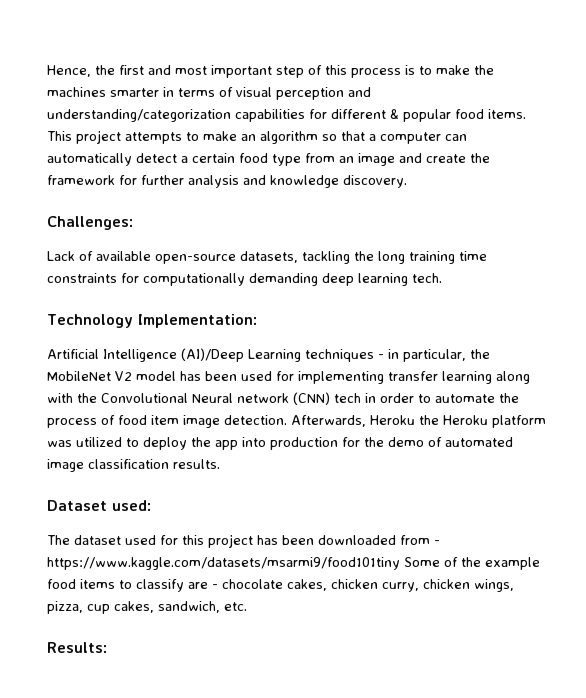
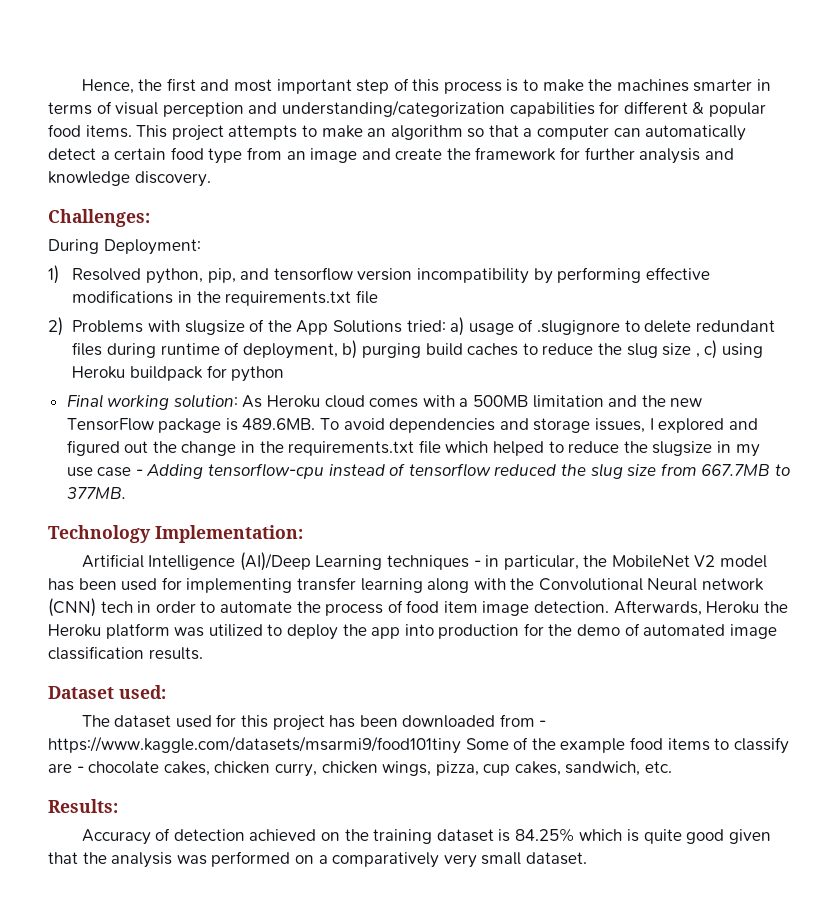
[47,251,487,264] [47,273,442,286] Lack of available open-source datasets, tackling the long training time constraints for computationally demanding deep learning tech. -> [48,239,201,255] [48,265,710,284] [72,290,378,306] [48,317,775,336] [72,340,763,359] [72,365,285,382] [66,394,703,410] [66,418,758,433] [66,440,760,457] [66,463,790,479] [66,487,126,499] During Deployment: // 1) Resolved python, pip, and tensorflow version incompatibility by performing effective modifications in the requirements.txt file // 2) Problems with slugsize of the App Solutions tried: a) usage of .slugignore to delete redundant files during runtime of deployment, b) purging build caches to reduce the slug size , c) using Heroku buildpack for python // Final working solution: As Heroku cloud comes with a 500MB limitation and the new TensorFlow package is 489.6MB. To avoid dependencies and storage issues, I explored and figured out the change in the requirements.txt file which helped to reduce the slugsize in my use case - Adding tensorflow-cpu instead of tensorflow reduced the slug size from 667.7MB to 377MB.
(107, 647) none -> [81,828,771,845] [48,851,587,868] // Accuracy of detection achieved on the training dataset is 84.25% which is quite good given that the analysis was performed on a comparatively very small dataset.

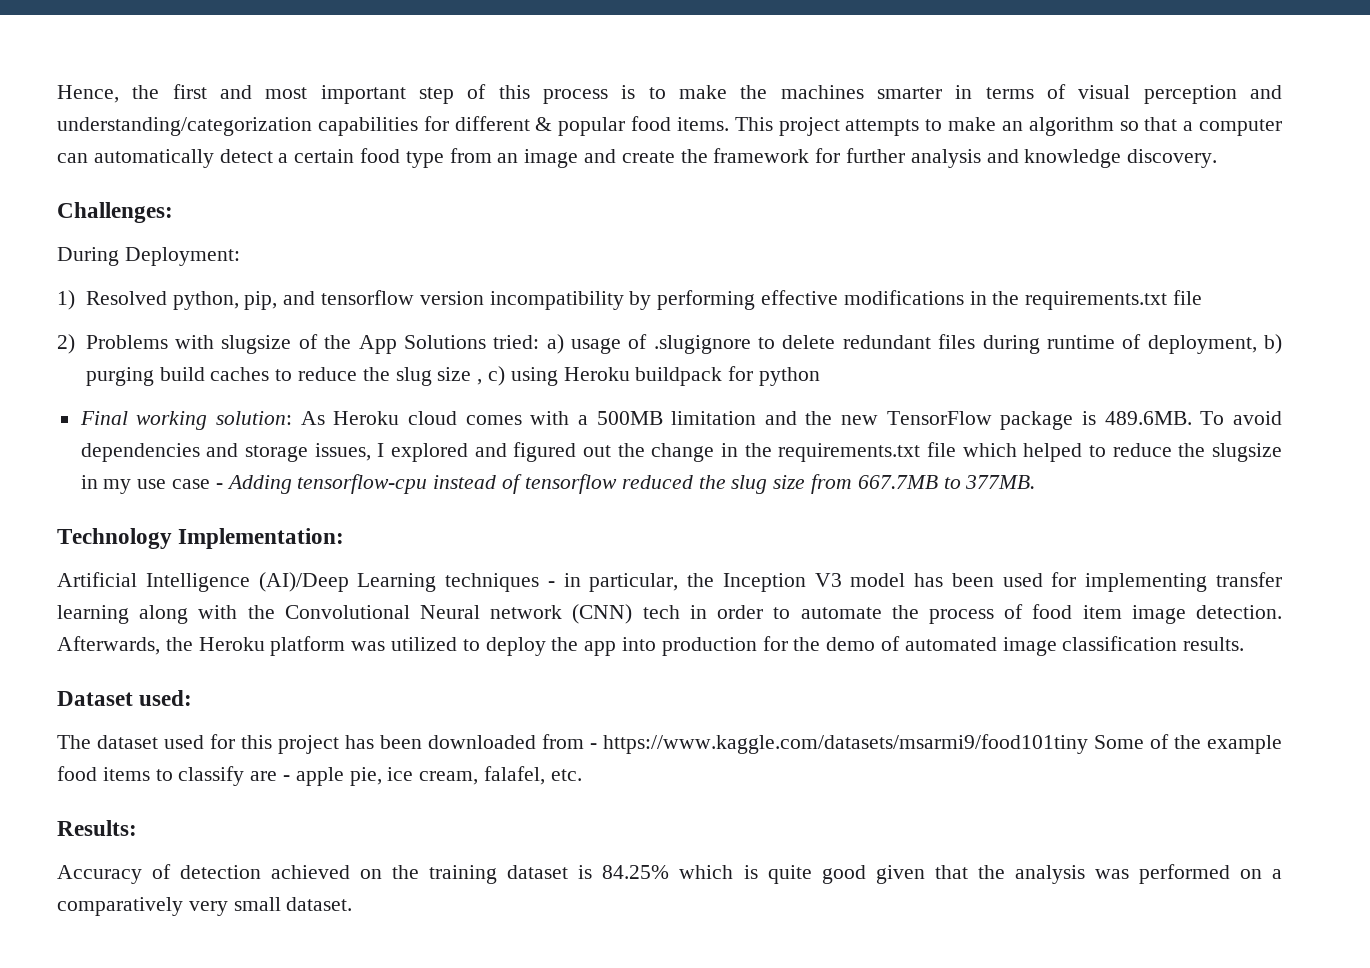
[611,555,716,568] MobileNet V2 -> [722,573,842,592] Inception V3
[706,601,760,614] Heroku -> (160, 645) none
[88,761,641,777] chocolate cakes, chicken curry, chicken wings, pizza, cup cakes, sandwich, -> [295,766,546,786] apple pie, ice cream, falafel,

